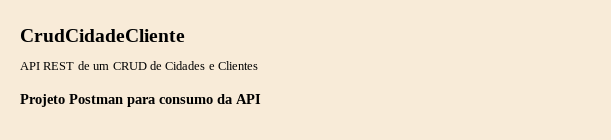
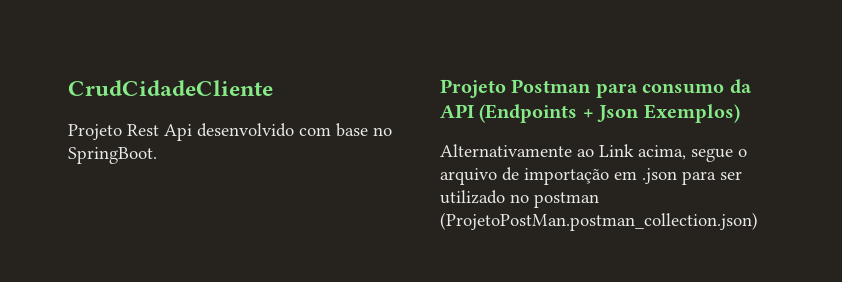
[20,61,258,70] API REST de um CRUD de Cidades e Clientes -> [68,123,392,141] [68,147,157,164] Projeto Rest Api desenvolvido com base no SpringBoot.
(261, 99) none -> [479,104,740,123] [440,144,747,162] [440,167,742,185] [440,190,599,208] [440,212,758,231] (Endpoints + Json Exemplos) // Alternativamente ao Link acima, segue o arquivo de importação em .json para ser utilizado no postman (ProjetoPostMan.postman_collection.json)

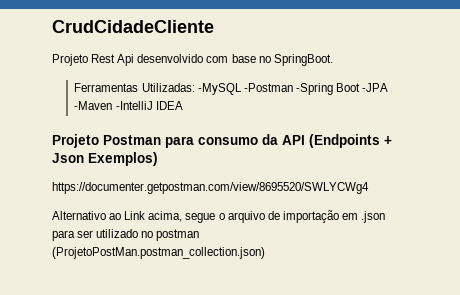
(157, 155) none -> [74,83,389,95] [74,101,183,110] // Ferramentas Utilizadas: -MySQL -Postman -Spring Boot -JPA -Maven -IntelliJ IDEA
[440,144,572,157] Alternativamente -> [52,182,369,194] [52,211,106,220] https://documenter.getpostman.com/view/8695520/SWLYCWg4 // Alternativo

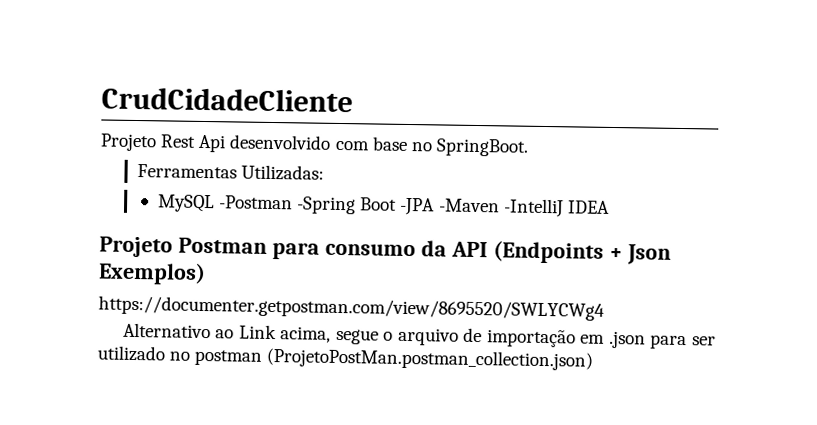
[197,83,242,95] -MySQL -> [156,194,215,213] // MySQL

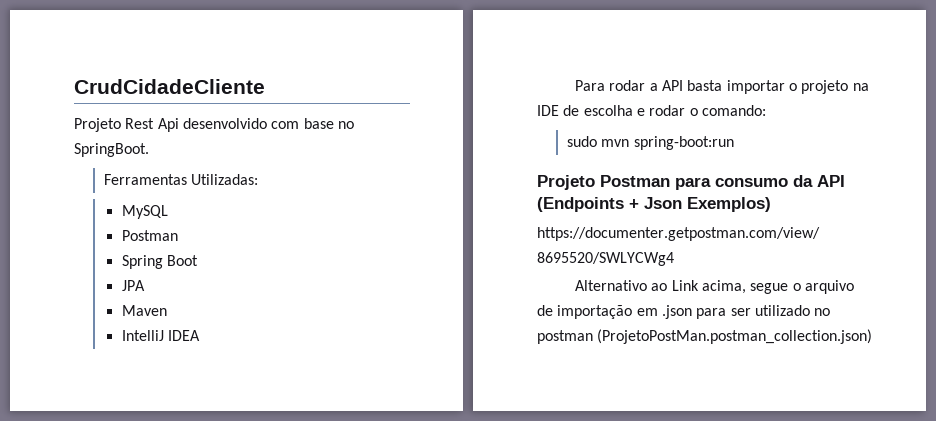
[219,195,357,215] -Postman -Spring -> [121,230,178,241] [121,255,163,269] // Postman // Spring
[399,197,610,218] -JPA -Maven -IntelliJ IDEA -> [121,280,145,291] [121,305,167,316] [121,330,201,341] [575,80,869,94] [537,105,766,116] [567,136,734,150] // JPA // Maven // IntelliJ IDEA // Para rodar a API basta importar o projeto na IDE de escolha e rodar o comando: // sudo mvn spring-boot:run

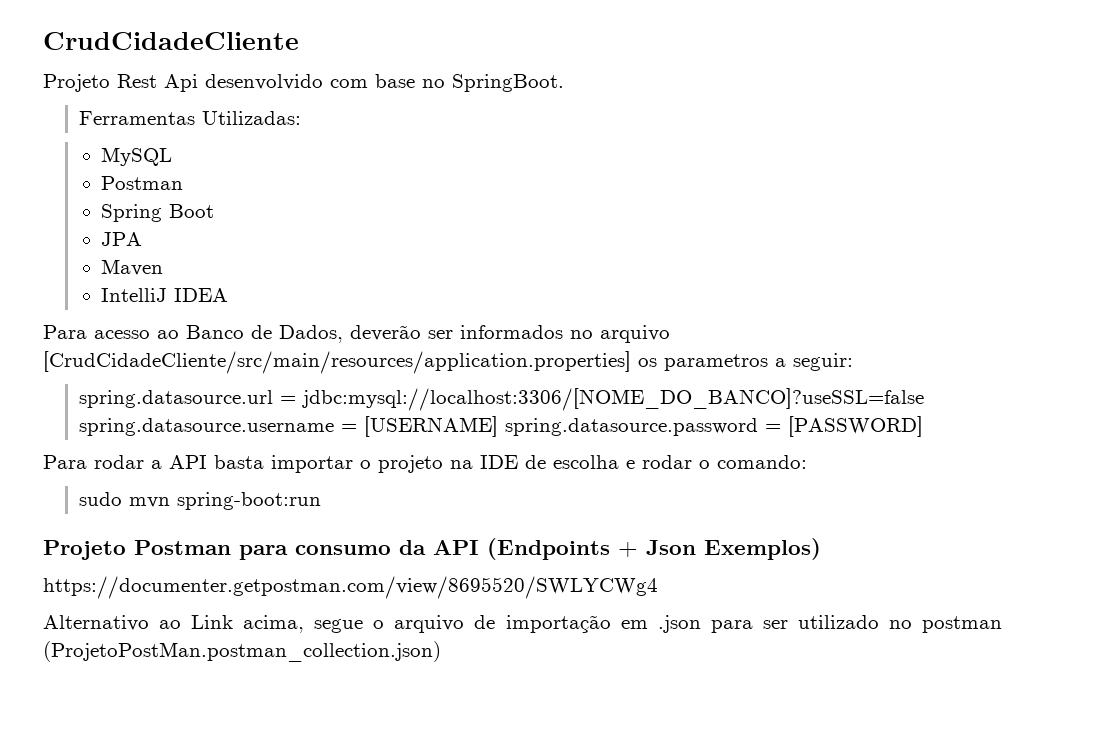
(201, 335) none -> [43,325,670,343] [43,351,853,374] [78,388,924,411] [78,416,923,437] // Para acesso ao Banco de Dados, deverão ser informados no arquivo [CrudCidadeCliente/src/main/resources/application.properties] os parametros a seguir: // spring.datasource.url = jdbc:mysql://localhost:3306/[NOME_DO_BANCO]?useSSL=false spring.datasource.username = [USERNAME] spring.datasource.password = [PASSWORD]

